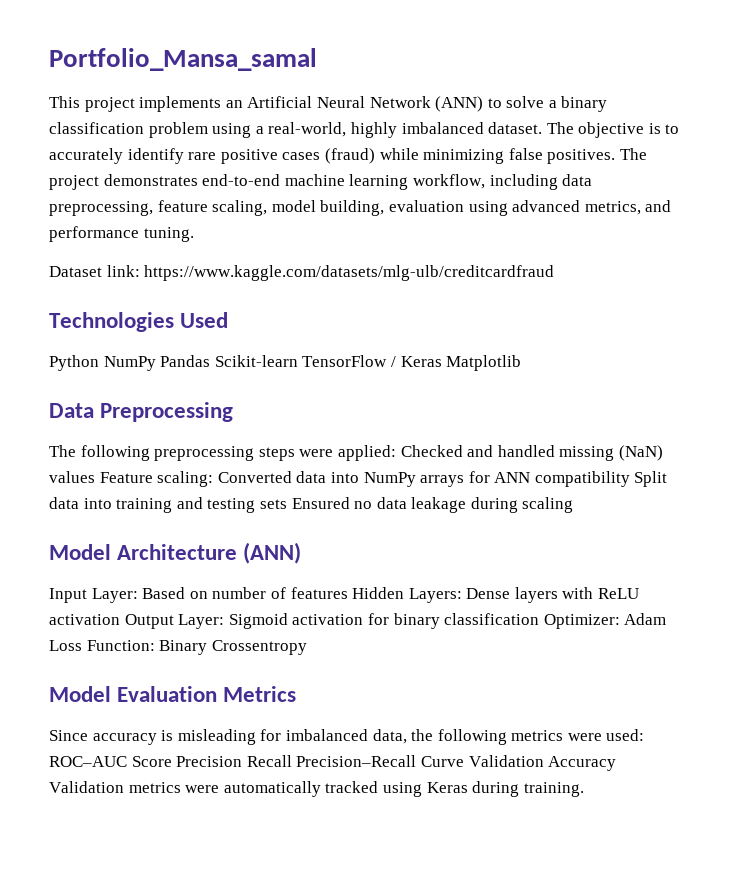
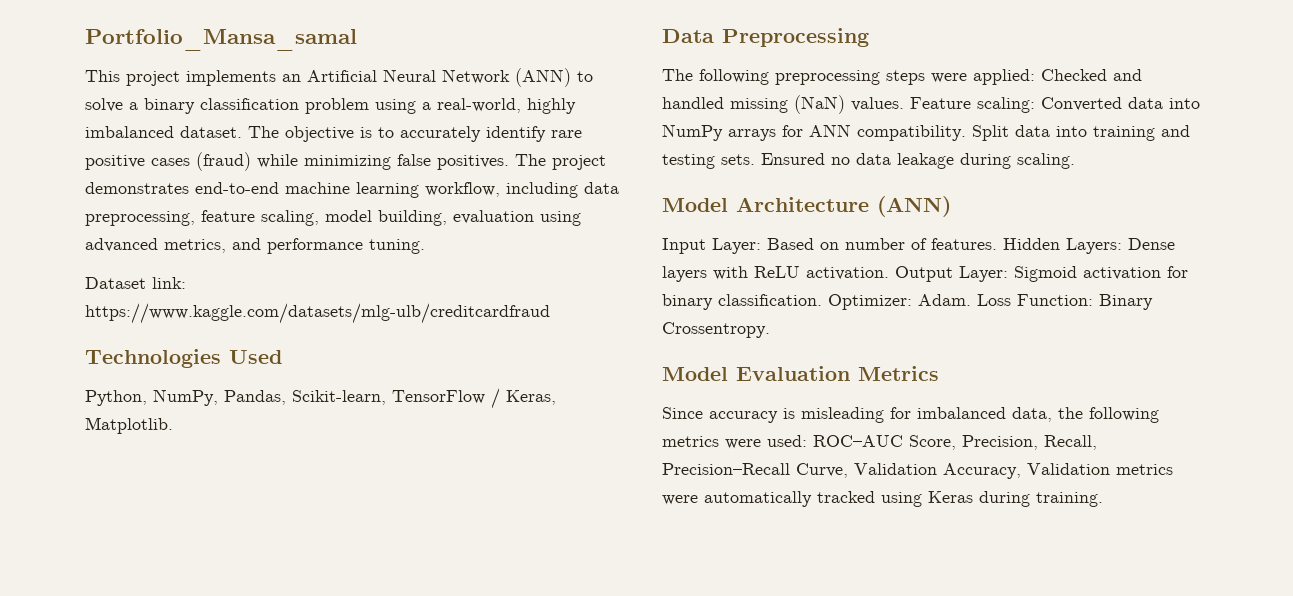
[49,355,522,371] Python NumPy Pandas Scikit-learn TensorFlow / Keras Matplotlib -> [85,388,556,409] [85,417,173,434] Python, NumPy, Pandas, Scikit-learn, TensorFlow / Keras, Matplotlib.
[49,471,95,483] values -> [851,97,904,111] values.
[534,471,630,487] compatibility -> [857,125,966,141] compatibility.
[259,499,287,509] sets -> [721,154,755,165] sets.
[522,497,574,513] scaling -> [1017,153,1075,169] scaling.
[290,587,348,599] features -> [931,238,997,250] features.
[49,614,120,625] activation -> [806,267,889,280] activation.
[444,613,667,629] classification Optimizer: Adam -> [718,294,971,310] classification. Optimizer: Adam.
[211,640,307,655] Crossentropy -> [662,322,770,338] Crossentropy.
[131,755,617,771] Score Precision Recall Precision–Recall Curve Validation Accuracy -> [909,435,1097,450] [662,463,1021,479] Score, Precision, Recall, Precision–Recall Curve, Validation Accuracy,

